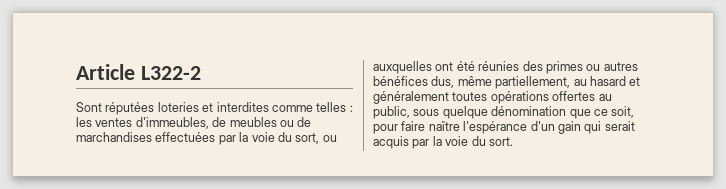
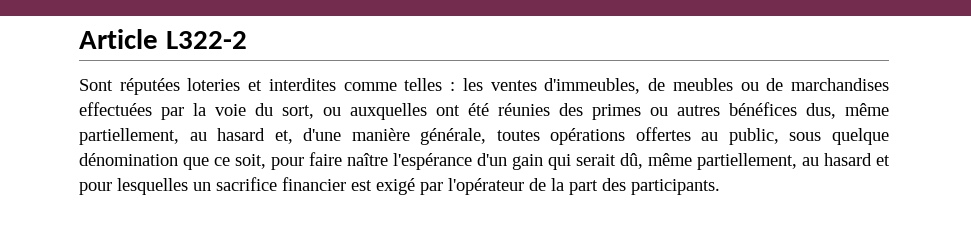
[629,77,641,86] [373,91,449,104] et généralement -> [274,128,487,145] et, d'une manière générale,
[373,136,513,149] acquis par la voie du sort. -> [620,153,890,170] [79,177,720,195] dû, même partiellement, au hasard et pour lesquelles un sacrifice financier est exigé par l'opérateur de la part des participants.

